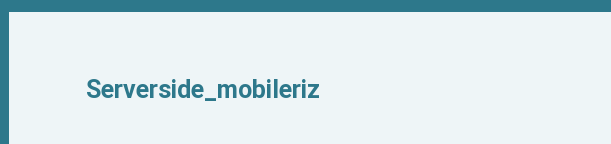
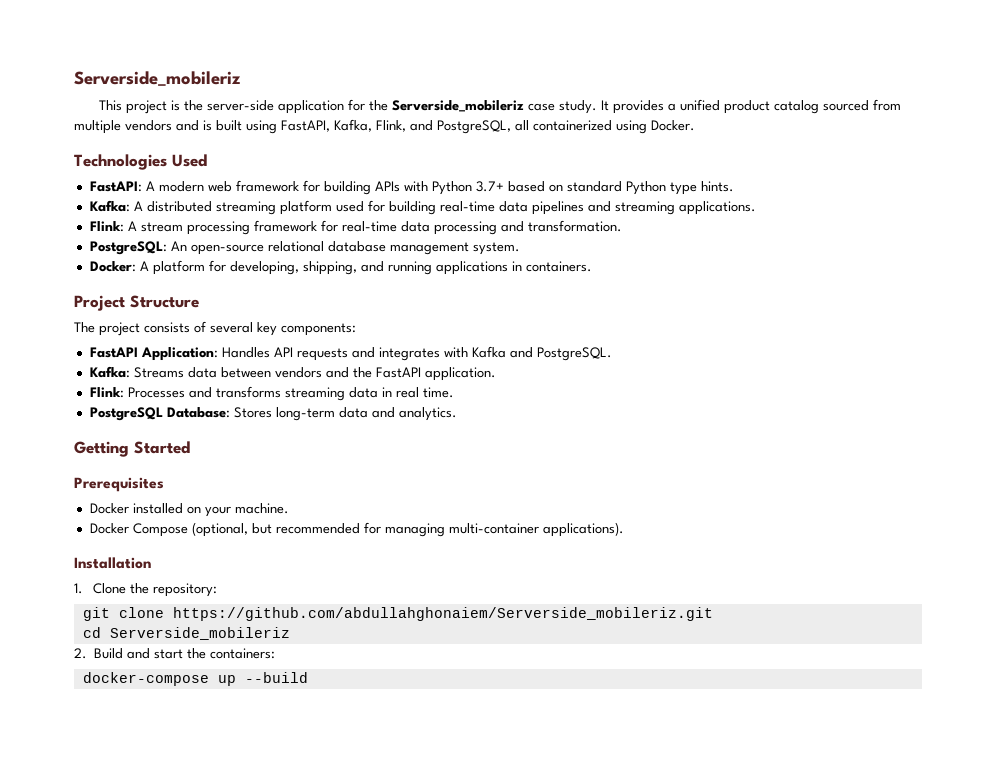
[86,79,320,101] Serverside_mobileriz -> [74,71,241,86] [98,99,901,114] [74,119,695,134] [74,154,207,170] [89,180,734,195] [89,200,756,215] [89,220,622,235] [89,241,520,255] [89,260,592,275] [74,295,199,311] [74,321,356,336] [89,346,612,361] [89,366,496,381] [89,386,454,401] [89,407,457,421] [74,441,190,457] [74,477,164,492] [89,503,289,517] [89,522,624,537] [74,557,151,569] [74,583,218,597] [82,607,713,621] [82,627,290,640] [74,648,276,659] [82,672,308,686] Serverside_mobileriz // This project is the server-side application for the Serverside_mobileriz case study. It provides a unified product catalog sourced from multiple vendors and is built using FastAPI, Kafka, Flink, and PostgreSQL, all containerized using Docker. // Technologies Used // FastAPI: A modern web framework for building APIs with Python 3.7+ based on standard Python type hints. // Kafka: A distributed streaming platform used for building real-time data pipelines and streaming applications. // Flink: A stream processing framework for real-time data processing and transformation. // PostgreSQL: An open-source relational database management system. // Docker: A platform for developing, shipping, and running applications in containers. // Project Structure // The project consists of several key components: // FastAPI Application: Handles API requests and integrates with Kafka and PostgreSQL. // Kafka: Streams data between vendors and the FastAPI application. // Flink: Processes and transforms streaming data in real time. // PostgreSQL Database: Stores long-term data and analytics. // Getting Started // Prerequisites // Docker installed on your machine. // Docker Compose (optional, but recommended for managing multi-container applications). // Installation // 1. Clone the repository: // git clone https://github.com/abdullahghonaiem/Serverside_mobileriz.git // cd Serverside_mobileriz // 2. Build and start the containers: // docker-compose up --build

